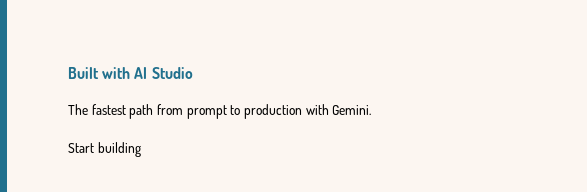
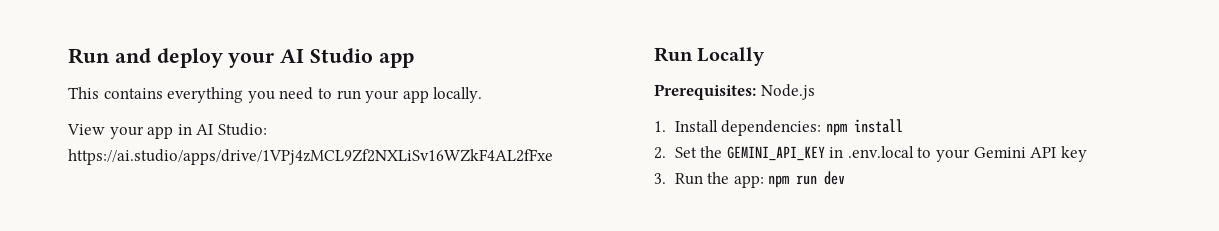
[68,67,193,79] [68,104,372,119] [68,142,141,157] Built with AI Studio // The fastest path from prompt to production with Gemini. // Start building -> [68,48,414,68] [68,87,483,103] [67,123,267,139] [68,149,553,165] [654,47,766,66] [654,84,815,100] [654,119,903,136] [654,146,1087,162] [654,171,846,188] Run and deploy your AI Studio app // This contains everything you need to run your app locally. // View your app in AI Studio: https://ai.studio/apps/drive/1VPj4zMCL9Zf2NXLiSv16WZkF4AL2fFxe // Run Locally // Prerequisites: Node.js // 1. Install dependencies: npm install // 2. Set the GEMINI_API_KEY in .env.local to your Gemini API key // 3. Run the app: npm run dev

